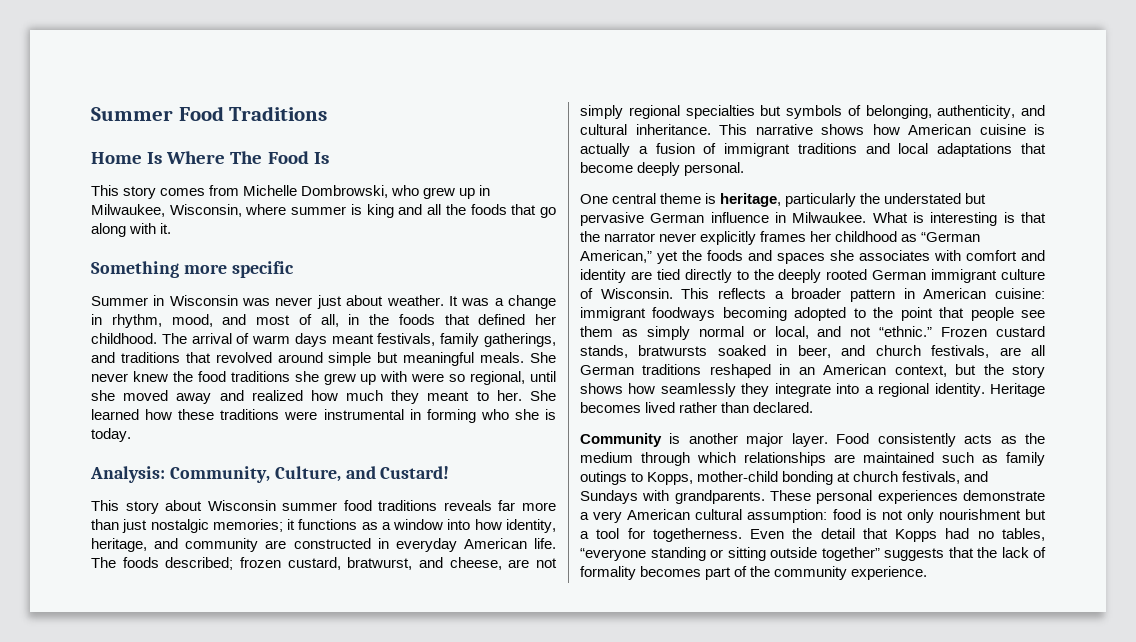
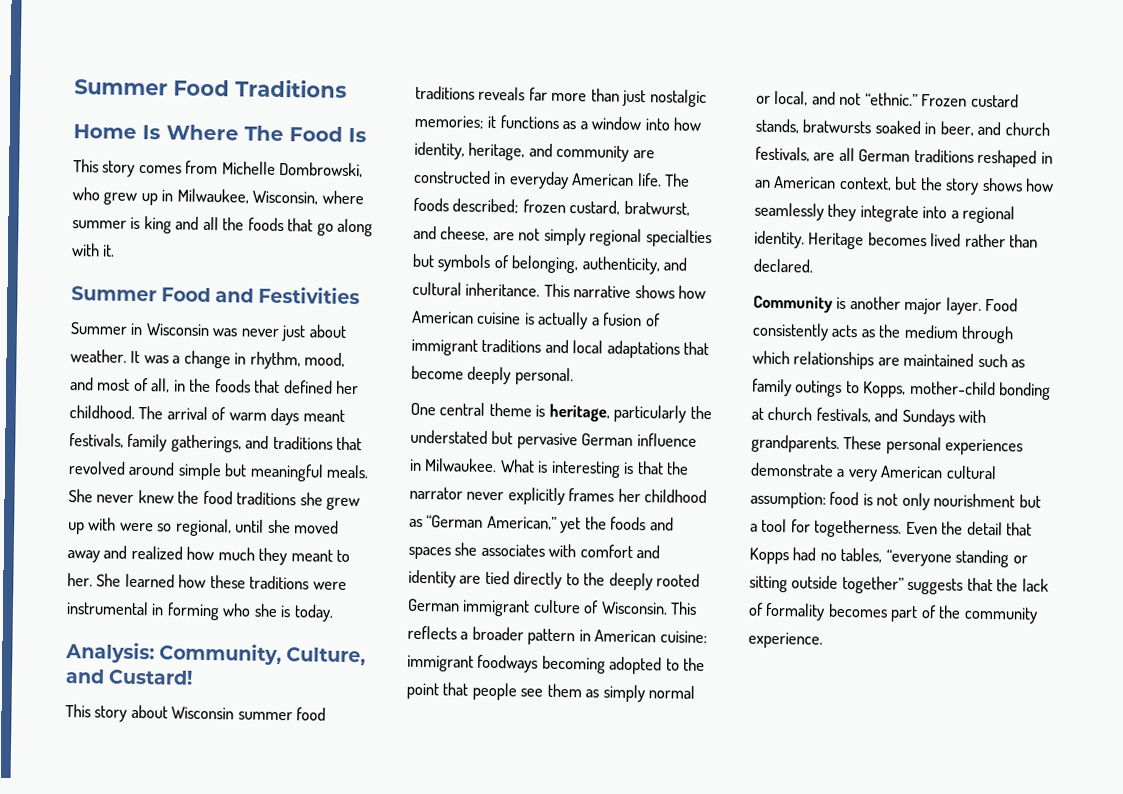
[91,261,294,278] Something more specific -> [71,286,361,305] Summer Food and Festivities

